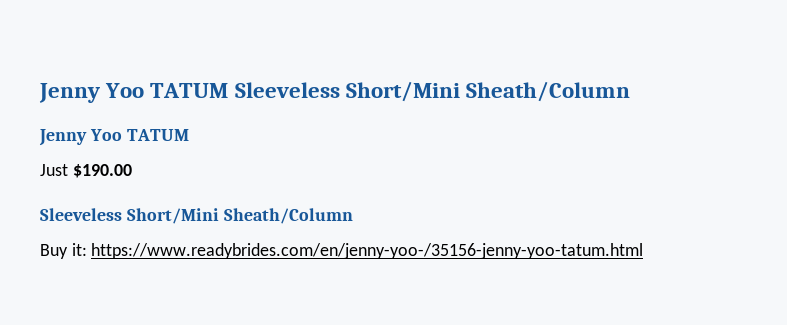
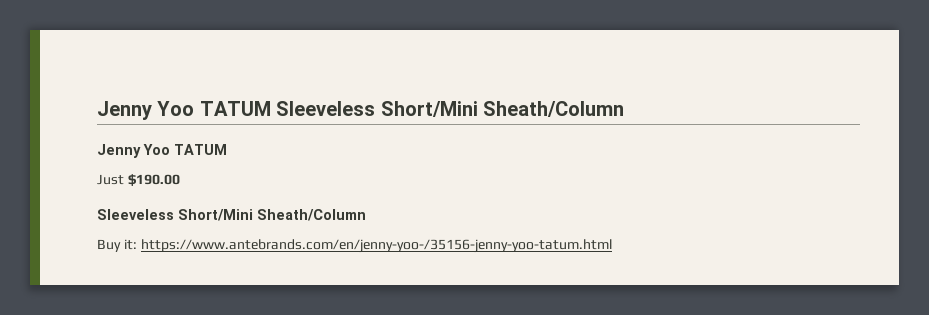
[91,243,644,259] https://www.readybrides.com/en/jenny-yoo-/35156-jenny-yoo-tatum.html -> [140,239,612,253] https://www.antebrands.com/en/jenny-yoo-/35156-jenny-yoo-tatum.html

